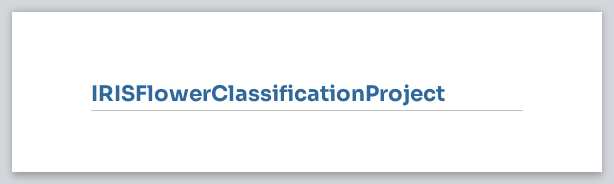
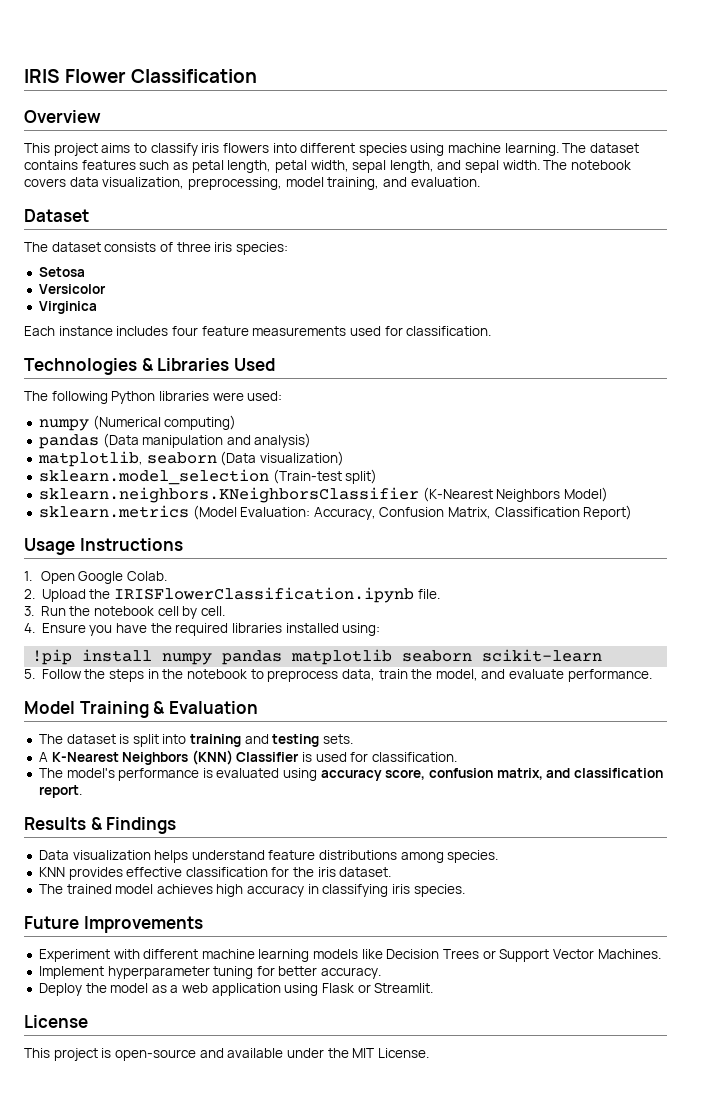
[91,84,445,106] IRISFlowerClassificationProject -> [24,69,258,83] [24,110,101,123] [24,143,640,156] [24,160,632,173] [24,177,480,190] [24,209,89,222] [24,242,288,255] [38,267,85,277] [38,284,106,294] [38,301,97,314] [24,326,492,336] [24,358,275,375] [24,391,283,404] [38,415,237,431] [38,433,312,449] [37,451,344,467] [38,469,378,485] [38,487,608,503] [38,505,633,520] [24,538,183,555] [24,571,167,584] [24,587,440,603] [24,606,225,619] [24,623,381,636] [32,649,603,665] [24,669,652,682] [24,701,258,718] [38,734,354,747] [38,750,458,765] [38,768,663,781] [38,785,82,798] [24,817,177,834] [38,850,499,863] [38,867,392,880] [38,884,465,897] [24,916,203,933] [38,949,661,962] [38,966,382,979] [38,983,434,996] [24,1015,88,1028] [24,1048,429,1061] IRIS Flower Classification // Overview // This project aims to classify iris flowers into different species using machine learning. The dataset contains features such as petal length, petal width, sepal length, and sepal width. The notebook covers data visualization, preprocessing, model training, and evaluation. // Dataset // The dataset consists of three iris species: // Setosa // Versicolor // Virginica // Each instance includes four feature measurements used for classification. // Technologies & Libraries Used // The following Python libraries were used: // numpy (Numerical computing) // pandas (Data manipulation and analysis) // matplotlib, seaborn (Data visualization) // sklearn.model_selection (Train-test split) // sklearn.neighbors.KNeighborsClassifier (K-Nearest Neighbors Model) // sklearn.metrics (Model Evaluation: Accuracy, Confusion Matrix, Classification Report) // Usage Instructions // 1. Open Google Colab. // 2. Upload the IRISFlowerClassification.ipynb file. // 3. Run the notebook cell by cell. // 4. Ensure you have the required libraries installed using: // !pip install numpy pandas matplotlib seaborn scikit-learn // 5. Follow the steps in the notebook to preprocess data, train the model, and evaluate performance. // Model Training & Evaluation // The dataset is split into training and testing sets. // A K-Nearest Neighbors (KNN) Classifier is used for classification. // The model's performance is evaluated using accuracy score, confusion matrix, and classification report. // Results & Findings // Data visualization helps understand feature distributions among species. // KNN provides effective classification for the iris dataset. // The trained model achieves high accuracy in classifying iris species. // Future Improvements // Experiment with different machine learning models like Decision Trees or Support Vector Machines. // Implement hyperparameter tuning for better accuracy. // Deploy the model as a web application using Flask or Streamlit. // License // This project is open-source and available under the MIT License.

